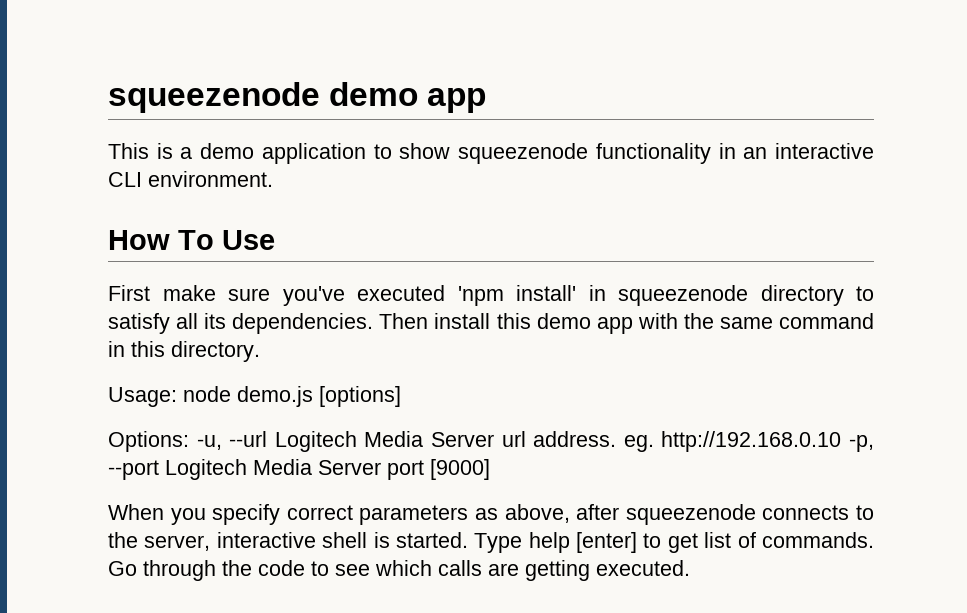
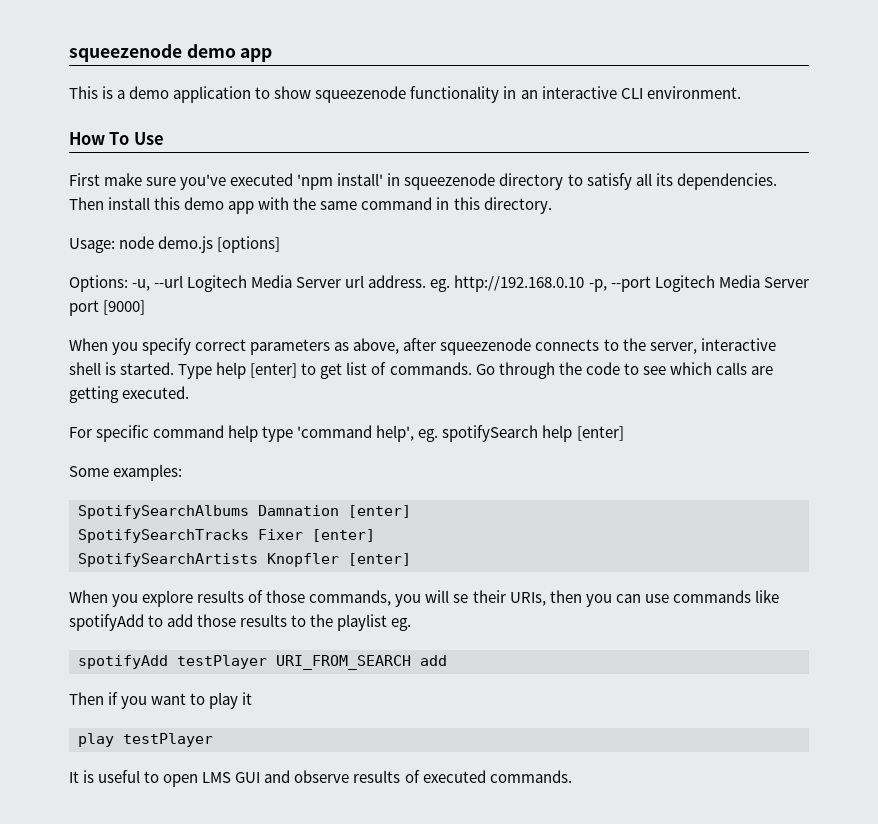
(690, 568) none -> [69,425,624,442] [69,464,183,481] [78,505,411,519] [78,529,375,543] [78,553,411,567] [69,590,779,607] [69,614,412,631] [78,655,447,670] [69,692,253,709] [78,733,213,747] [69,770,572,787] // For specific command help type 'command help', eg. spotifySearch help [enter] // Some examples: // SpotifySearchAlbums Damnation [enter] // SpotifySearchTracks Fixer [enter] // SpotifySearchArtists Knopfler [enter] // When you explore results of those commands, you will se their URIs, then you can use commands like spotifyAdd to add those results to the playlist eg. // spotifyAdd testPlayer URI_FROM_SEARCH add // Then if you want to play it // play testPlayer // It is useful to open LMS GUI and observe results of executed commands.

